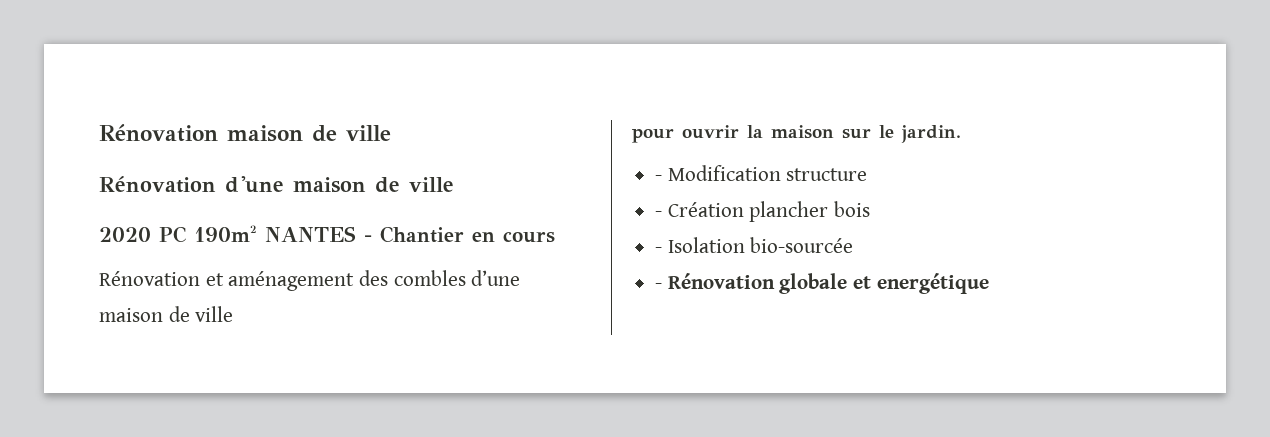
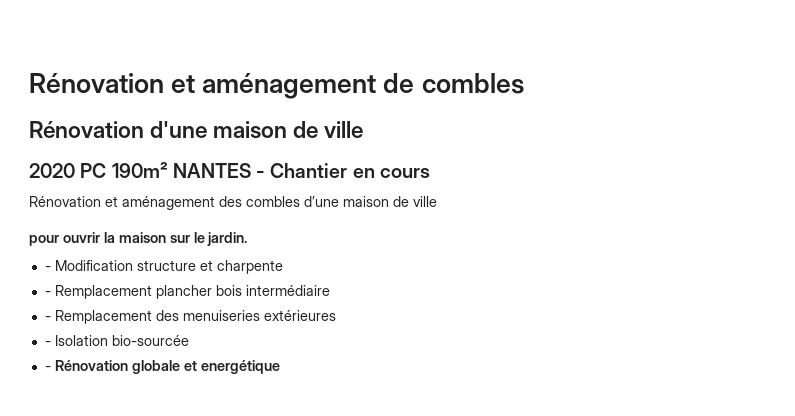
[99,124,391,142] Rénovation maison de ville -> [29,73,524,99] Rénovation et aménagement de combles
[655,202,744,217] // - Création -> [199,260,283,274] [44,285,152,299] et charpente // - Remplacement
(871, 209) none -> [245,285,330,296] [44,310,336,324] intermédiaire // - Remplacement des menuiseries extérieures

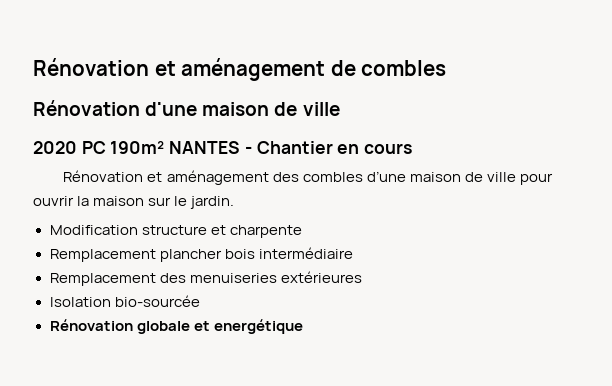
(437, 201) // -> (516, 177) none
[44,266,51,271] - -> (235, 202) none
[44,291,51,296] - -> (302, 231) none
[44,316,51,321] - -> (353, 253) none
[44,341,51,346] - -> (362, 277) none
[44,366,51,371] - -> (200, 301) none

